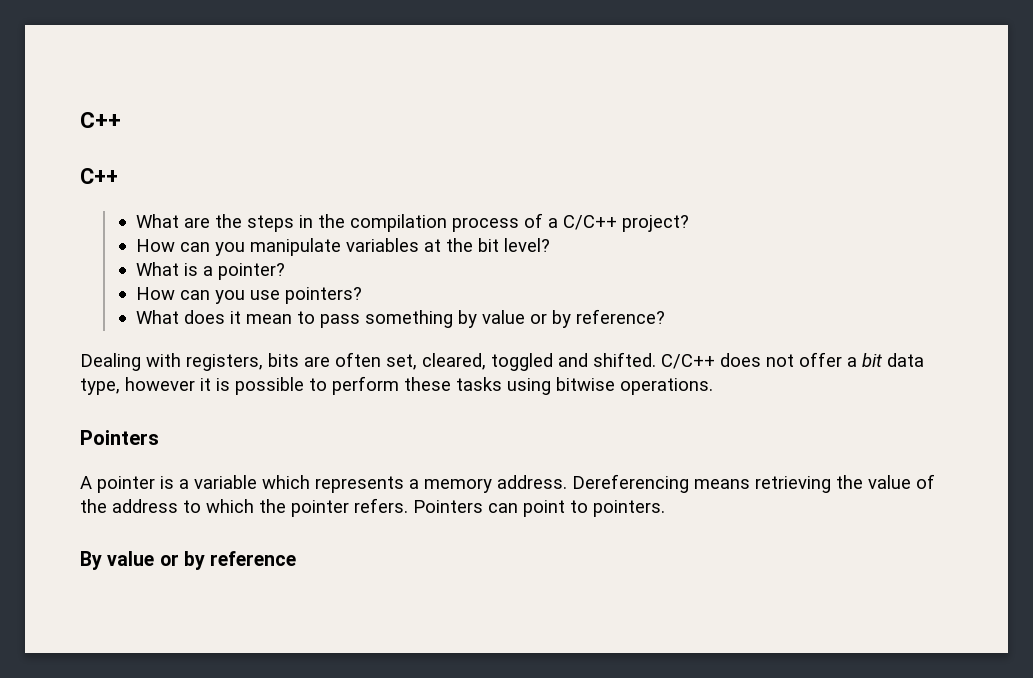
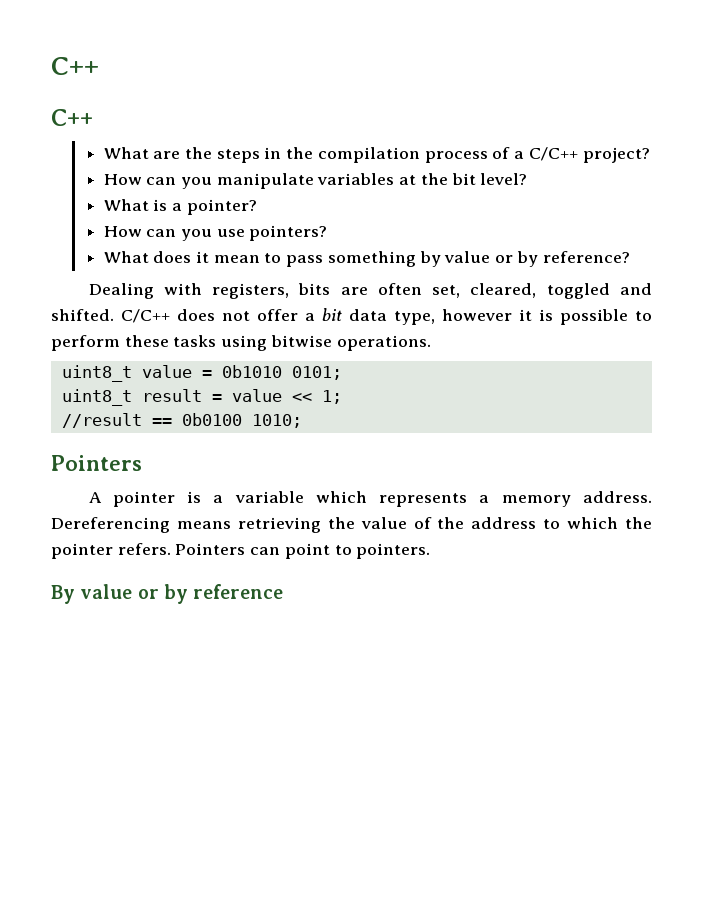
(713, 386) none -> [61,365,342,382] [61,389,342,406] [61,413,302,428] // uint8_t value = 0b1010 0101; // uint8_t result = value << 1; // //result == 0b0100 1010;

